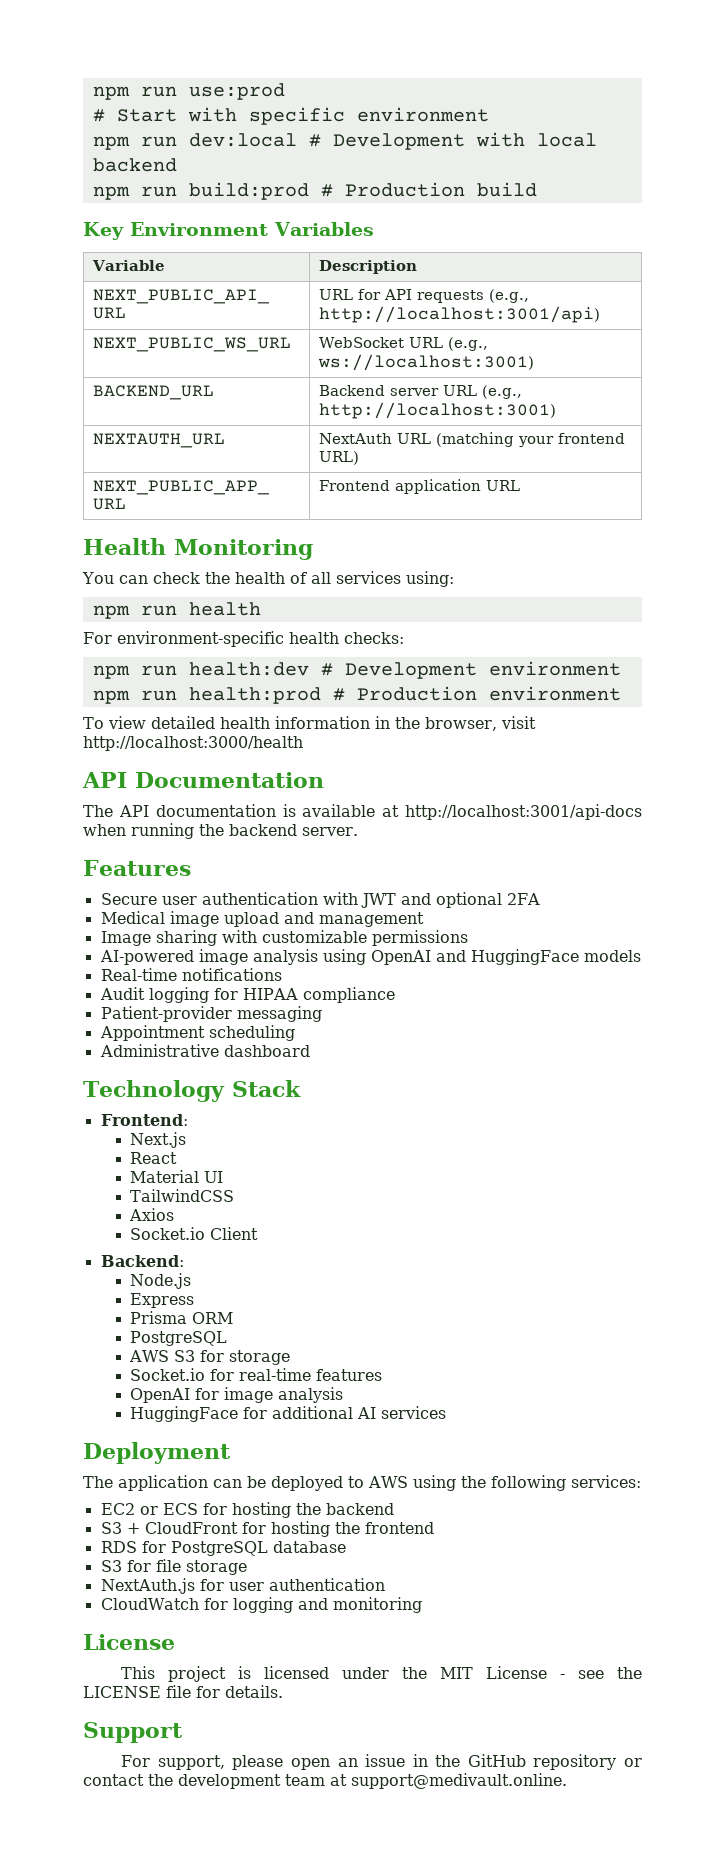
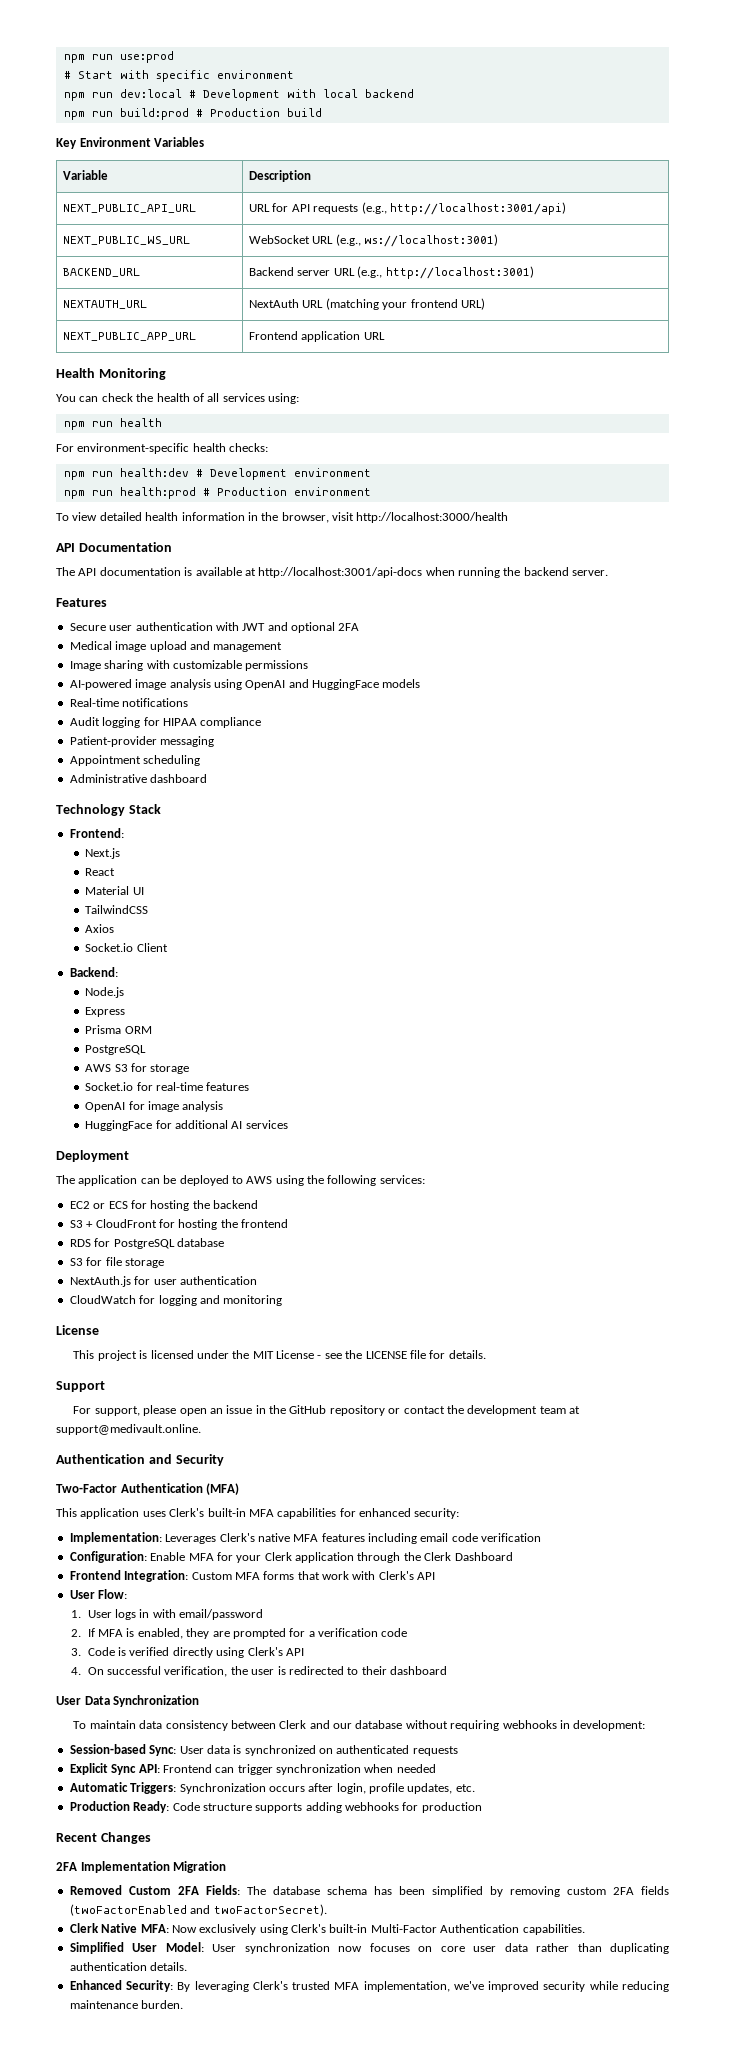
(567, 1781) none -> [56,1454,224,1466] [56,1483,240,1495] [56,1508,460,1519] [69,1532,542,1544] [69,1551,513,1563] [69,1570,436,1582] [69,1589,128,1599] [71,1609,264,1620] [71,1628,408,1639] [71,1647,304,1658] [71,1666,448,1677] [56,1695,200,1707] [73,1720,646,1731] [69,1744,458,1756] [69,1763,436,1775] [69,1782,475,1794] [69,1801,482,1813] [56,1832,151,1844] [56,1861,227,1873] [69,1885,669,1897] [69,1904,327,1916] [69,1923,585,1935] [69,1942,669,1954] [69,1962,188,1971] [69,1980,669,1992] [69,2000,184,2009] // Authentication and Security // Two-Factor Authentication (MFA) // This application uses Clerk's built-in MFA capabilities for enhanced security: // Implementation: Leverages Clerk's native MFA features including email code verification // Configuration: Enable MFA for your Clerk application through the Clerk Dashboard // Frontend Integration: Custom MFA forms that work with Clerk's API // User Flow: // 1. User logs in with email/password // 2. If MFA is enabled, they are prompted for a verification code // 3. Code is verified directly using Clerk's API // 4. On successful verification, the user is redirected to their dashboard // User Data Synchronization // To maintain data consistency between Clerk and our database without requiring webhooks in development: // Session-based Sync: User data is synchronized on authenticated requests // Explicit Sync API: Frontend can trigger synchronization when needed // Automatic Triggers: Synchronization occurs after login, profile updates, etc. // Production Ready: Code structure supports adding webhooks for production // Recent Changes // 2FA Implementation Migration // Removed Custom 2FA Fields: The database schema has been simplified by removing custom 2FA fields (twoFactorEnabled and twoFactorSecret). // Clerk Native MFA: Now exclusively using Clerk's built-in Multi-Factor Authentication capabilities. // Simplified User Model: User synchronization now focuses on core user data rather than duplicating authentication details. // Enhanced Security: By leveraging Clerk's trusted MFA implementation, we've improved security while reducing maintenance burden.

